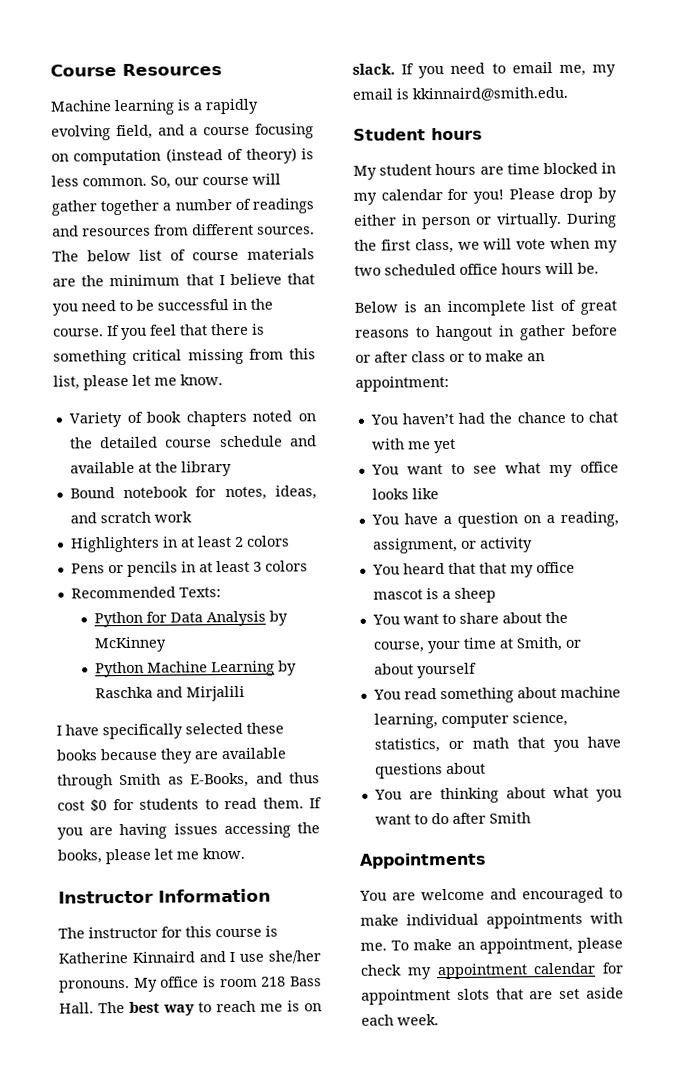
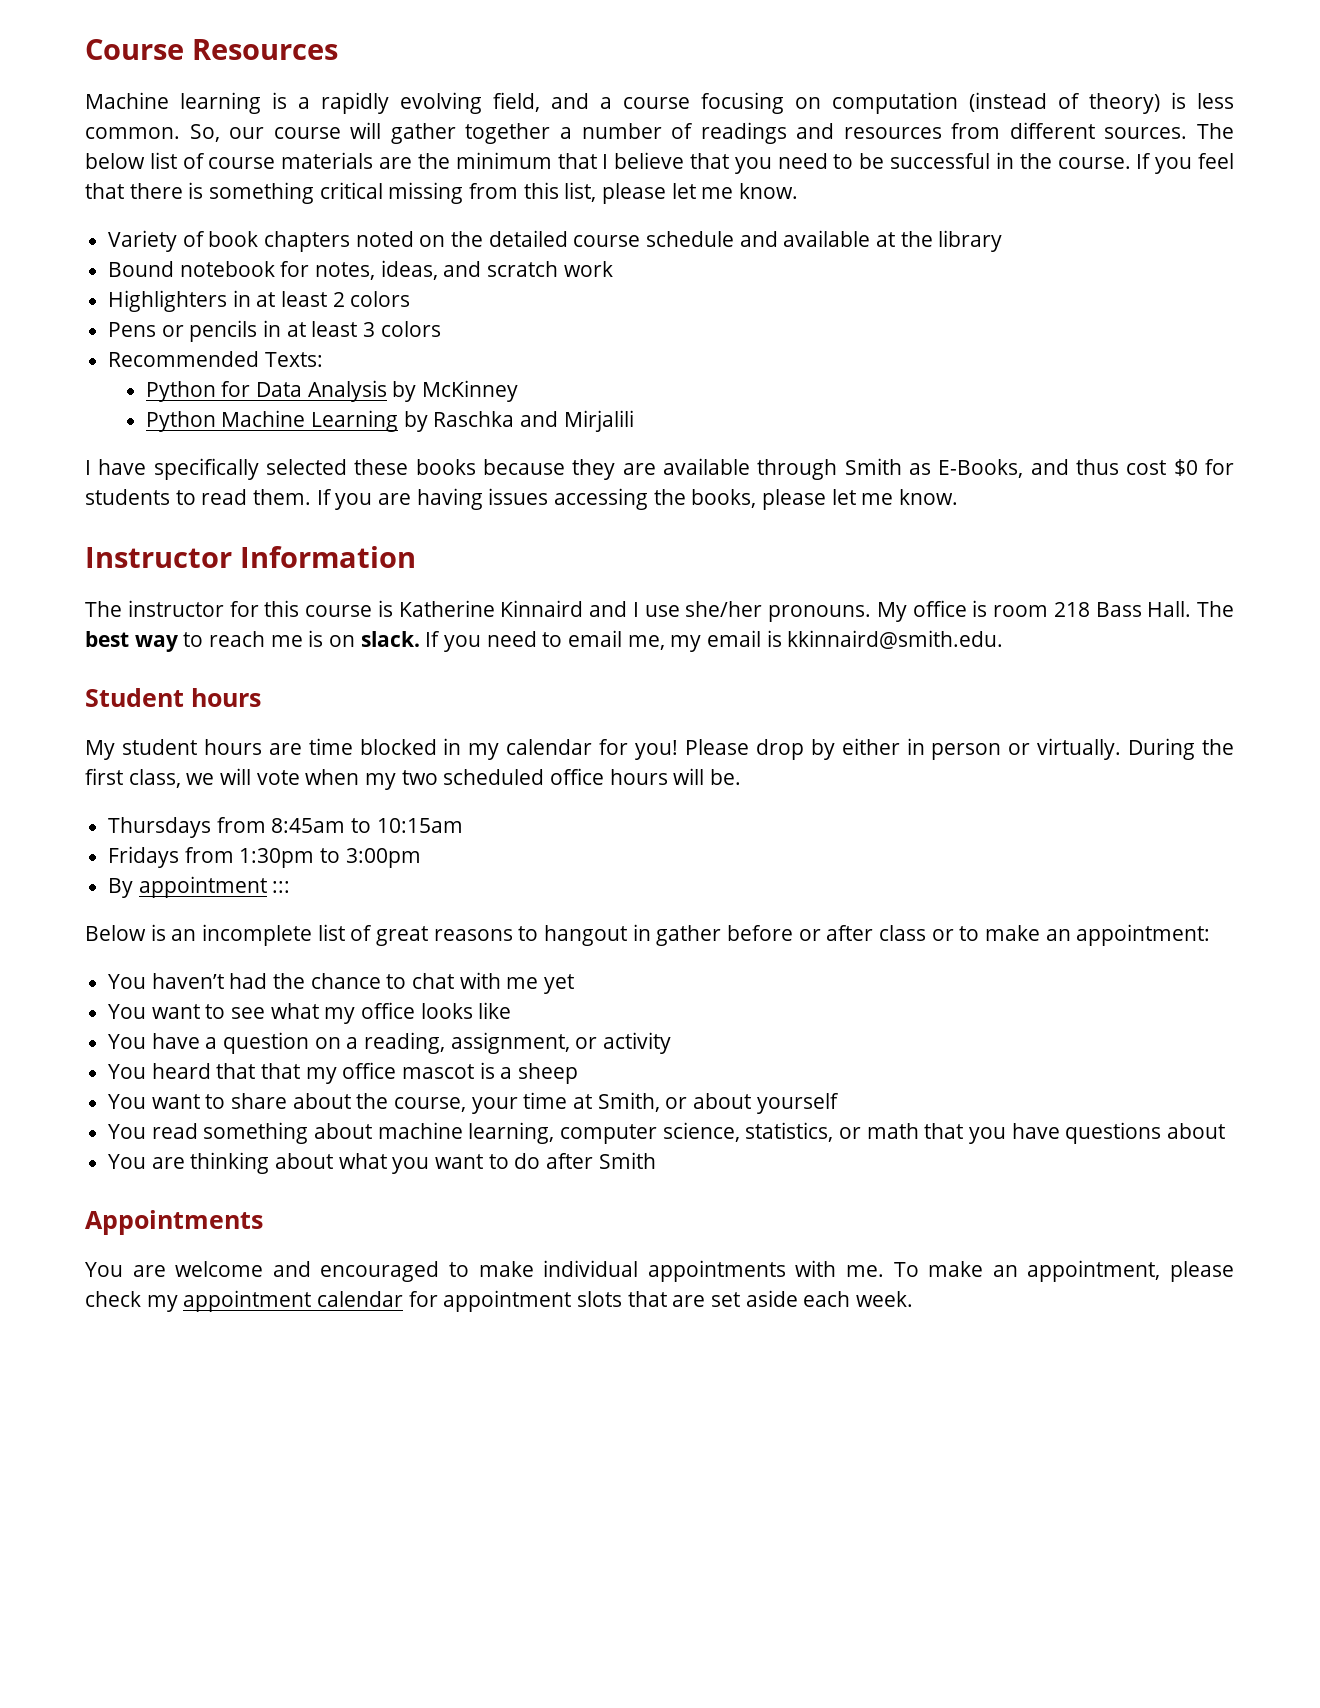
(599, 268) none -> [108,817,463,838] [108,846,421,868] [108,876,291,898] // Thursdays from 8:45am to 10:15am // Fridays from 1:30pm to 3:00pm // By appointment :::

